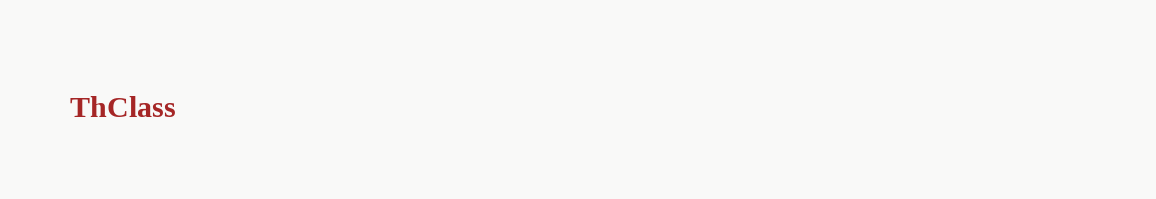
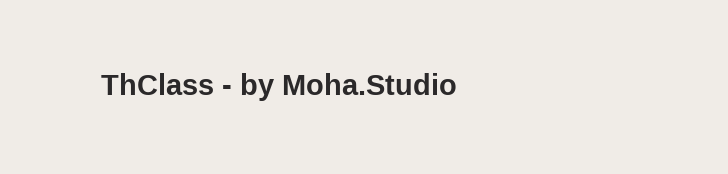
(176, 106) none -> [222,73,457,101] - by Moha.Studio

